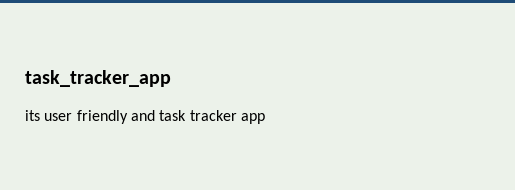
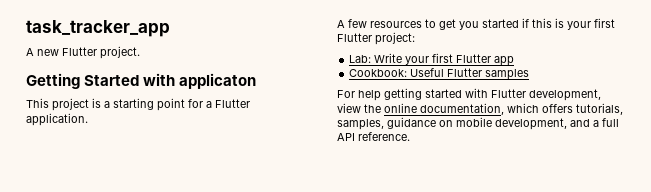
[25,110,265,124] its user friendly and task tracker app -> [26,46,140,59] [26,73,257,89] [26,98,250,111] [26,113,88,126] [337,18,615,30] [337,32,415,45] [349,53,515,66] [349,68,530,80] [337,88,601,101] [337,103,623,115] [337,117,619,130] [337,132,410,141] A new Flutter project. // Getting Started with applicaton // This project is a starting point for a Flutter application. // A few resources to get you started if this is your first Flutter project: // Lab: Write your first Flutter app // Cookbook: Useful Flutter samples // For help getting started with Flutter development, view the online documentation, which offers tutorials, samples, guidance on mobile development, and a full API reference.

